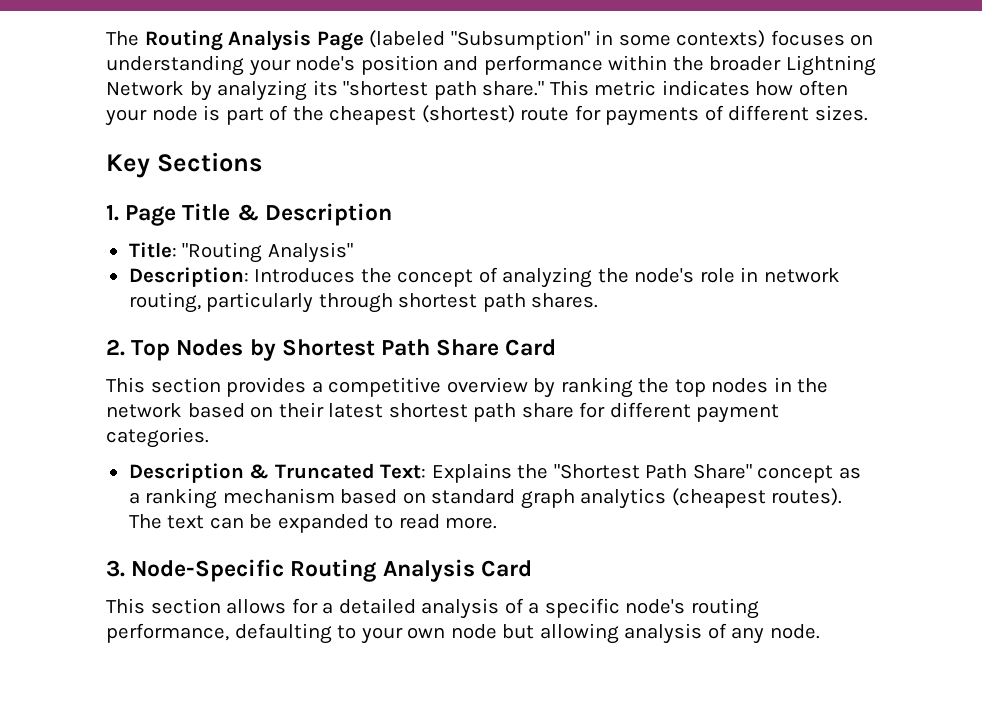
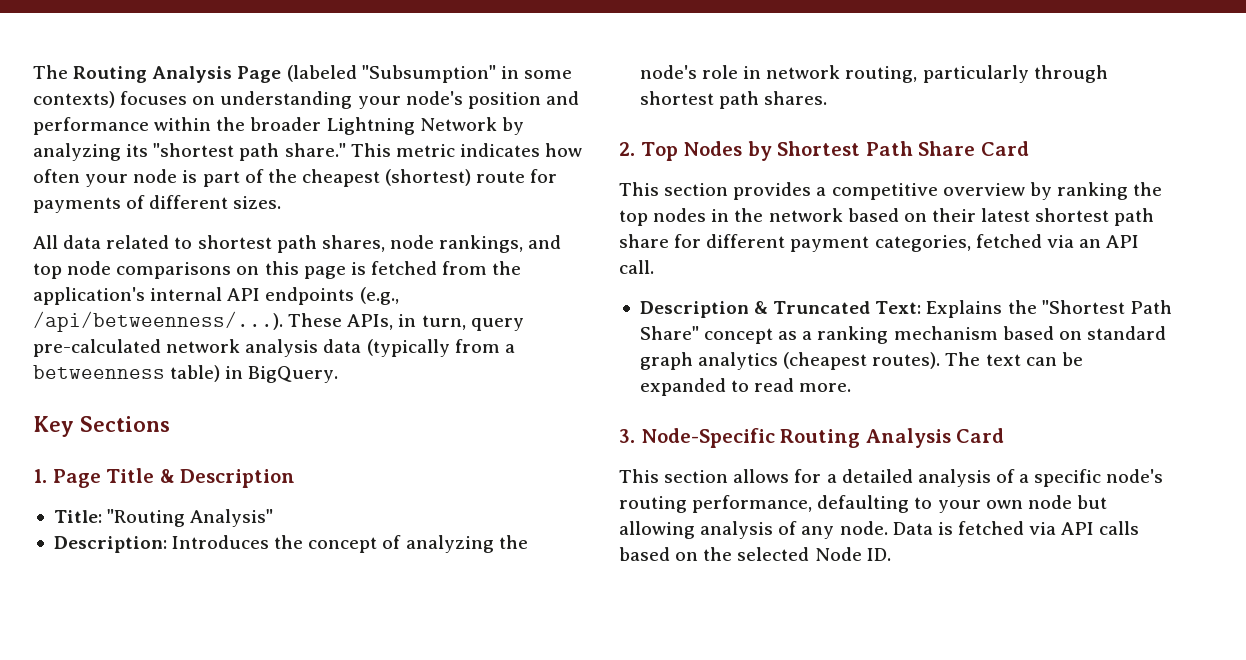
(868, 113) none -> [33,235,562,253] [33,261,522,279] [33,287,399,305] [33,311,524,332] [33,339,515,357] [33,365,339,383] // All data related to shortest path shares, node rankings, and top node comparisons on this page is fetched from the application's internal API endpoints (e.g., /api/betweenness/...). These APIs, in turn, query pre-calculated network analysis data (typically from a betweenness table) in BigQuery.
[106,427,209,448] categories. -> [874,234,1140,252] [619,260,654,274] categories, fetched via an API call.
(820, 631) none -> [892,521,1140,535] [619,547,891,561] Data is fetched via API calls based on the selected Node ID.

